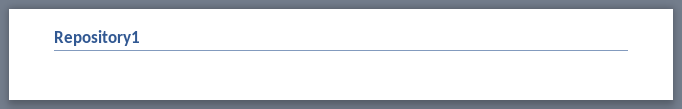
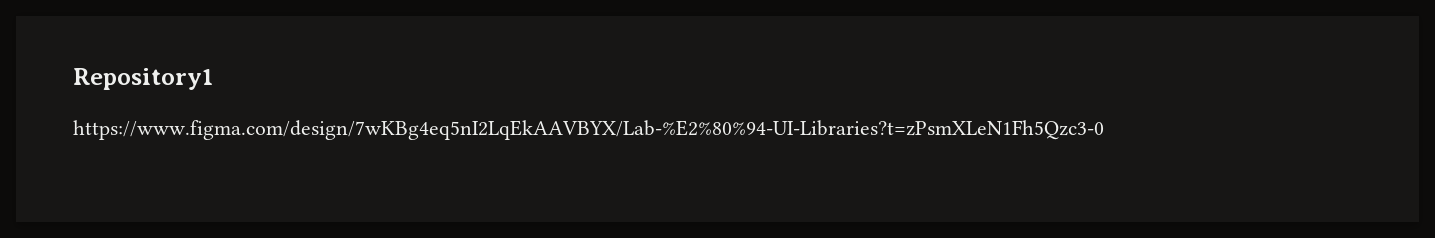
(140, 38) none -> [73,120,1104,140] // https://www.figma.com/design/7wKBg4eq5nI2LqEkAAVBYX/Lab-%E2%80%94-UI-Libraries?t=zPsmXLeN1Fh5Qzc3-0

